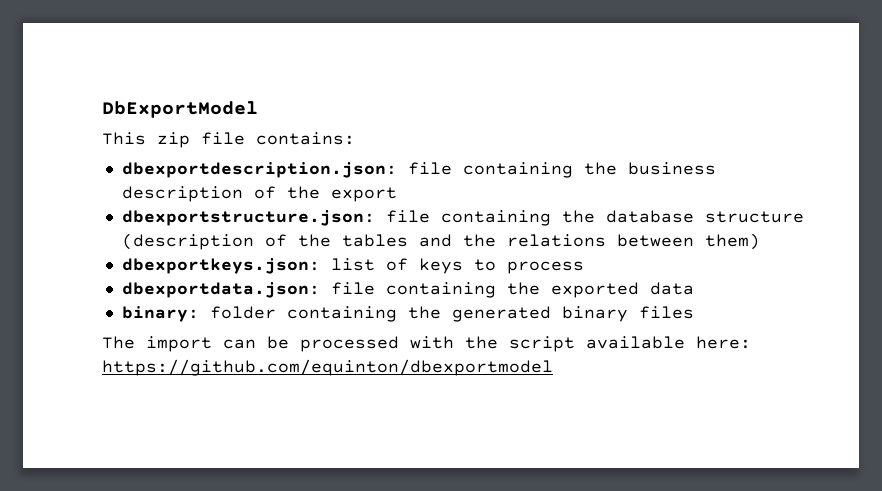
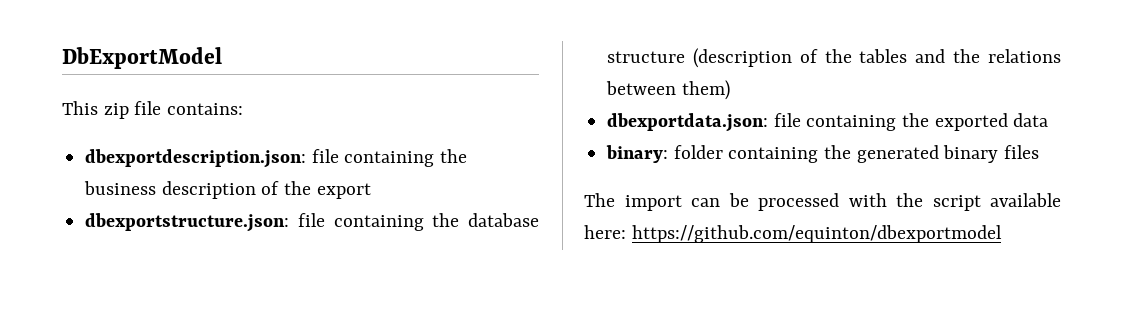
[121,258,584,274] // dbexportkeys.json: list of keys to process -> (730, 90) none

